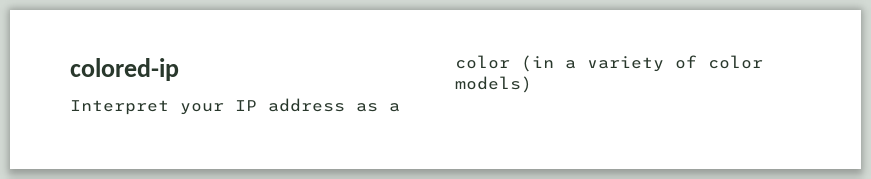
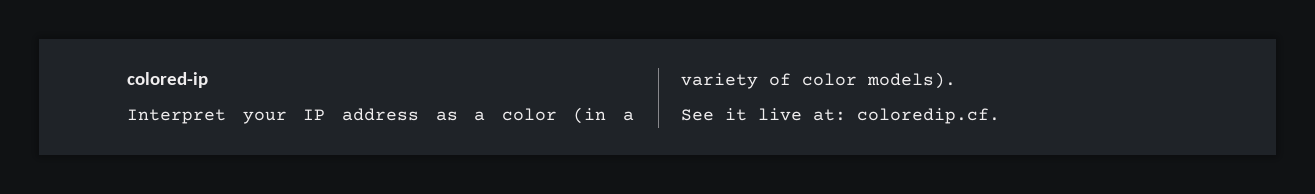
[455,76,532,93] models) -> [867,72,956,89] [681,108,1000,124] models). // See it live at: coloredip.cf.

